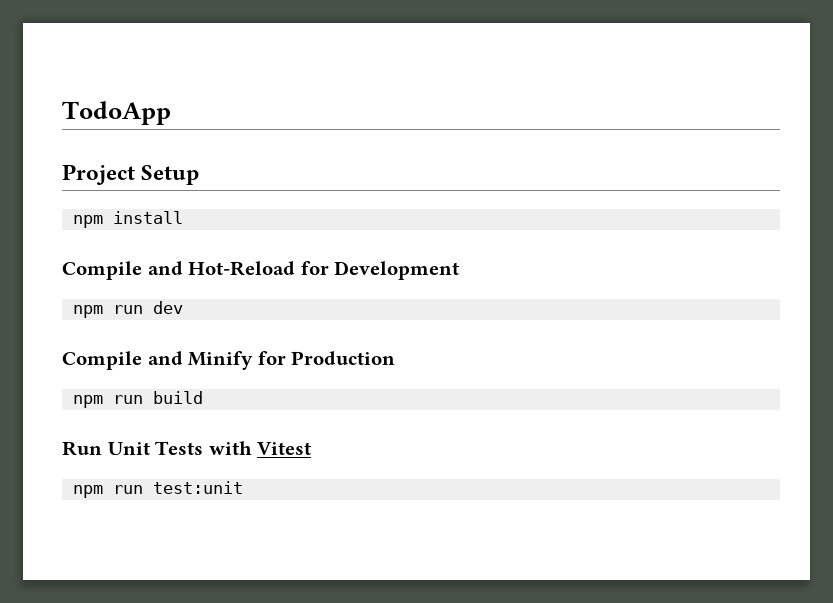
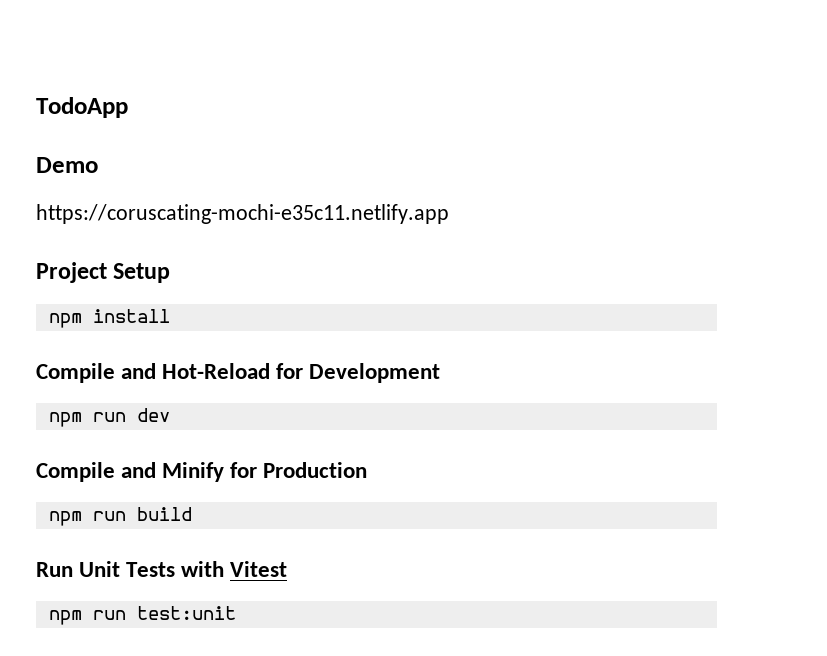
(171, 113) none -> [36,157,98,173] [36,204,449,224] // Demo // https://coruscating-mochi-e35c11.netlify.app

